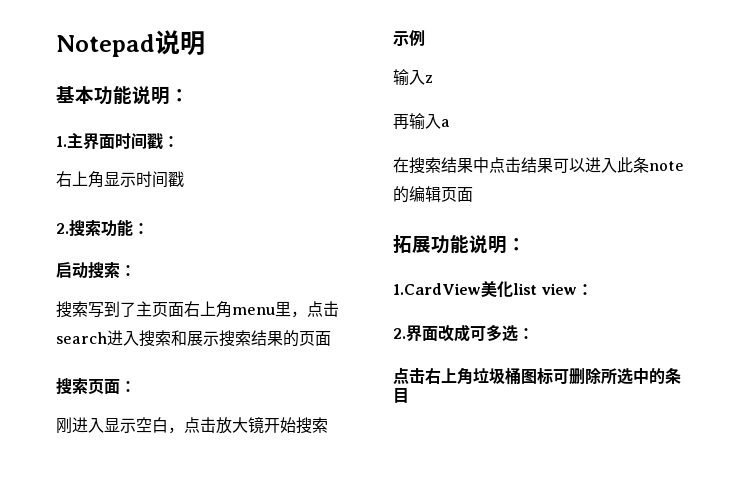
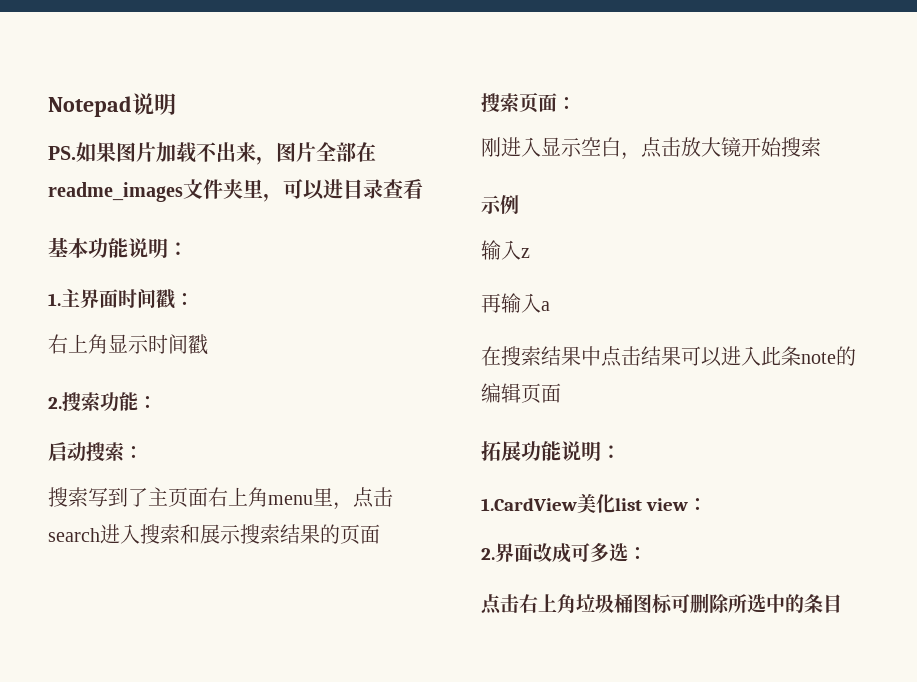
(205, 43) none -> [48,142,376,165] [48,179,423,202] // PS.如果图片加载不出来，图片全部在readme_images文件夹里，可以进目录查看

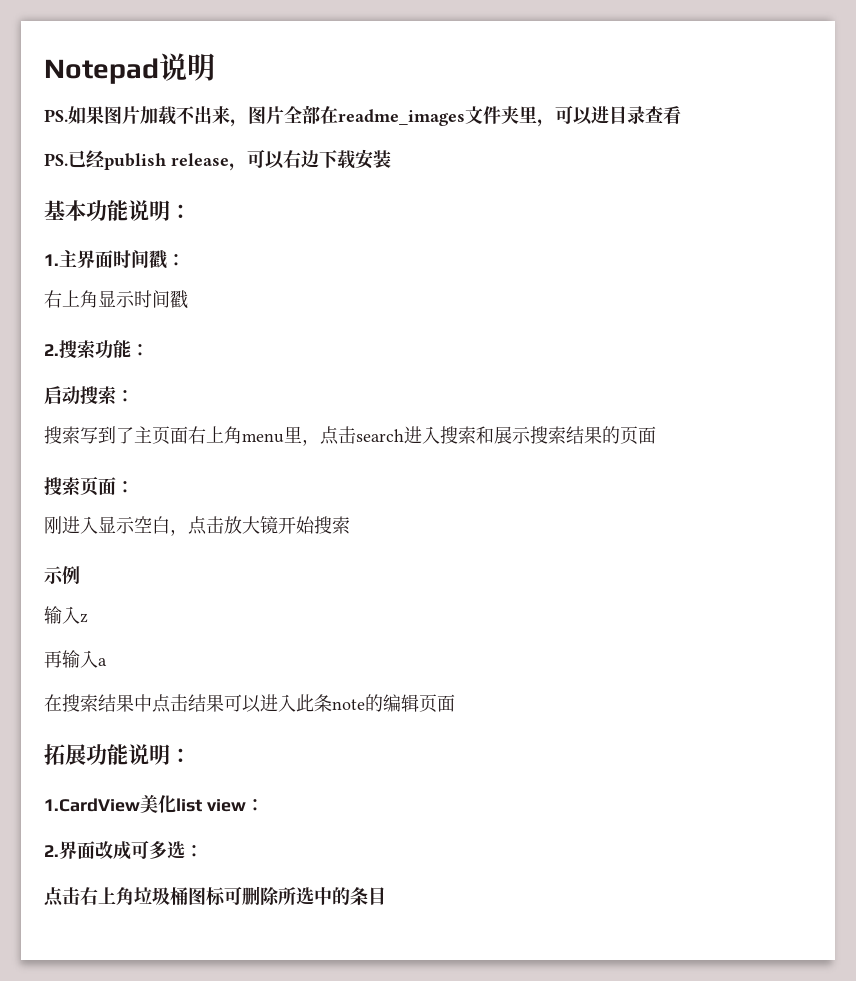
(423, 189) none -> [44,149,391,171] // PS.已经publish release，可以右边下载安装

